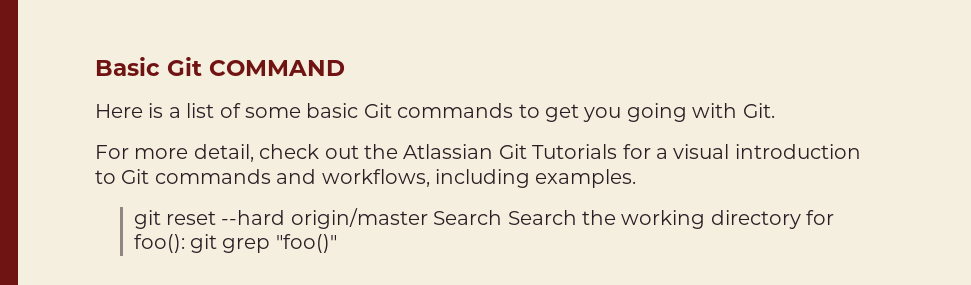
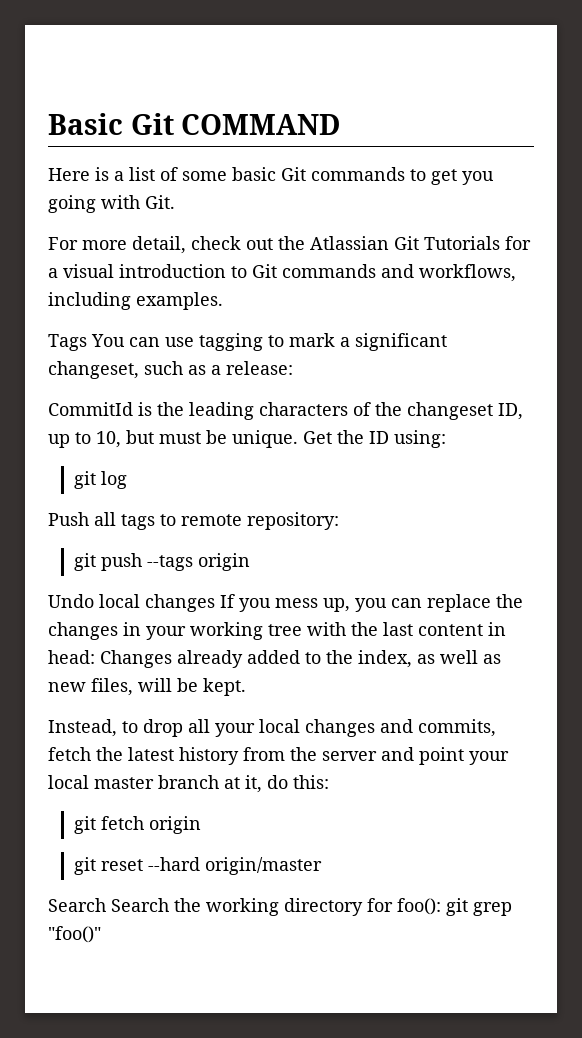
(637, 178) none -> [48,333,447,351] [48,361,293,379] [48,402,523,420] [48,430,446,448] [73,471,127,489] [48,512,339,530] [73,553,250,571] [48,594,523,612] [48,622,506,640] [48,650,501,668] [48,678,246,696] [48,719,496,737] [48,747,509,765] [48,775,329,793] [73,816,201,834] // Tags You can use tagging to mark a significant changeset, such as a release: // CommitId is the leading characters of the changeset ID, up to 10, but must be unique. Get the ID using: // git log // Push all tags to remote repository: // git push --tags origin // Undo local changes If you mess up, you can replace the changes in your working tree with the last content in head: Changes already added to the index, as well as new files, will be kept. // Instead, to drop all your local changes and commits, fetch the latest history from the server and point your local master branch at it, do this: // git fetch origin
(428, 218) none -> (322, 866) //

